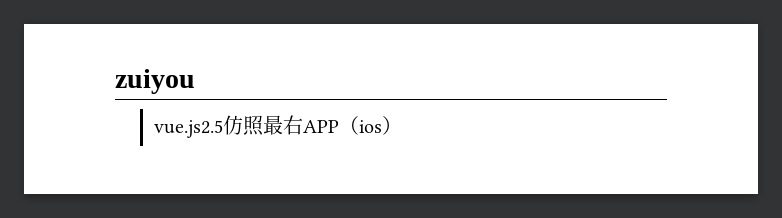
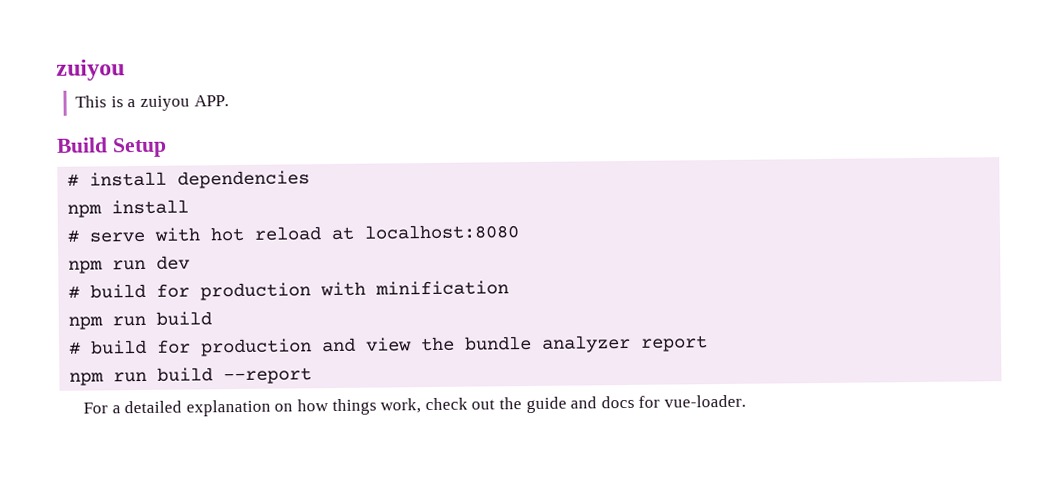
[153,115,402,138] vue.js2.5仿照最右APP（ios） -> [75,95,229,112] [56,137,167,158] [67,170,311,189] [67,199,190,218] [67,224,520,243] [68,255,191,274] [68,280,510,301] [68,311,213,330] [69,334,709,357] [69,367,313,386] [83,394,746,417] This is a zuiyou APP. // Build Setup // # install dependencies // npm install // # serve with hot reload at localhost:8080 // npm run dev // # build for production with minification // npm run build // # build for production and view the bundle analyzer report // npm run build --report // For a detailed explanation on how things work, check out the guide and docs for vue-loader.

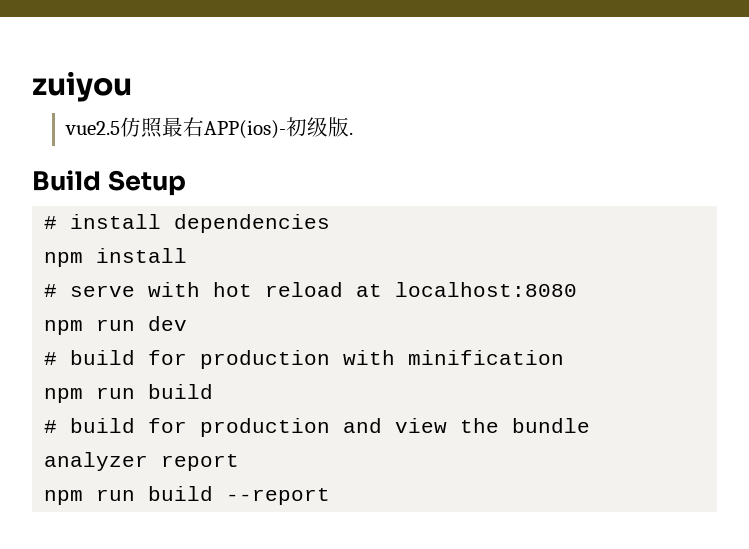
[75,95,229,112] This is a zuiyou APP. -> [65,117,354,139] vue2.5仿照最右APP(ios)-初级版.
[83,394,746,417] // For a detailed explanation on how things work, check out the guide and docs for vue-loader. -> (331, 496) none

